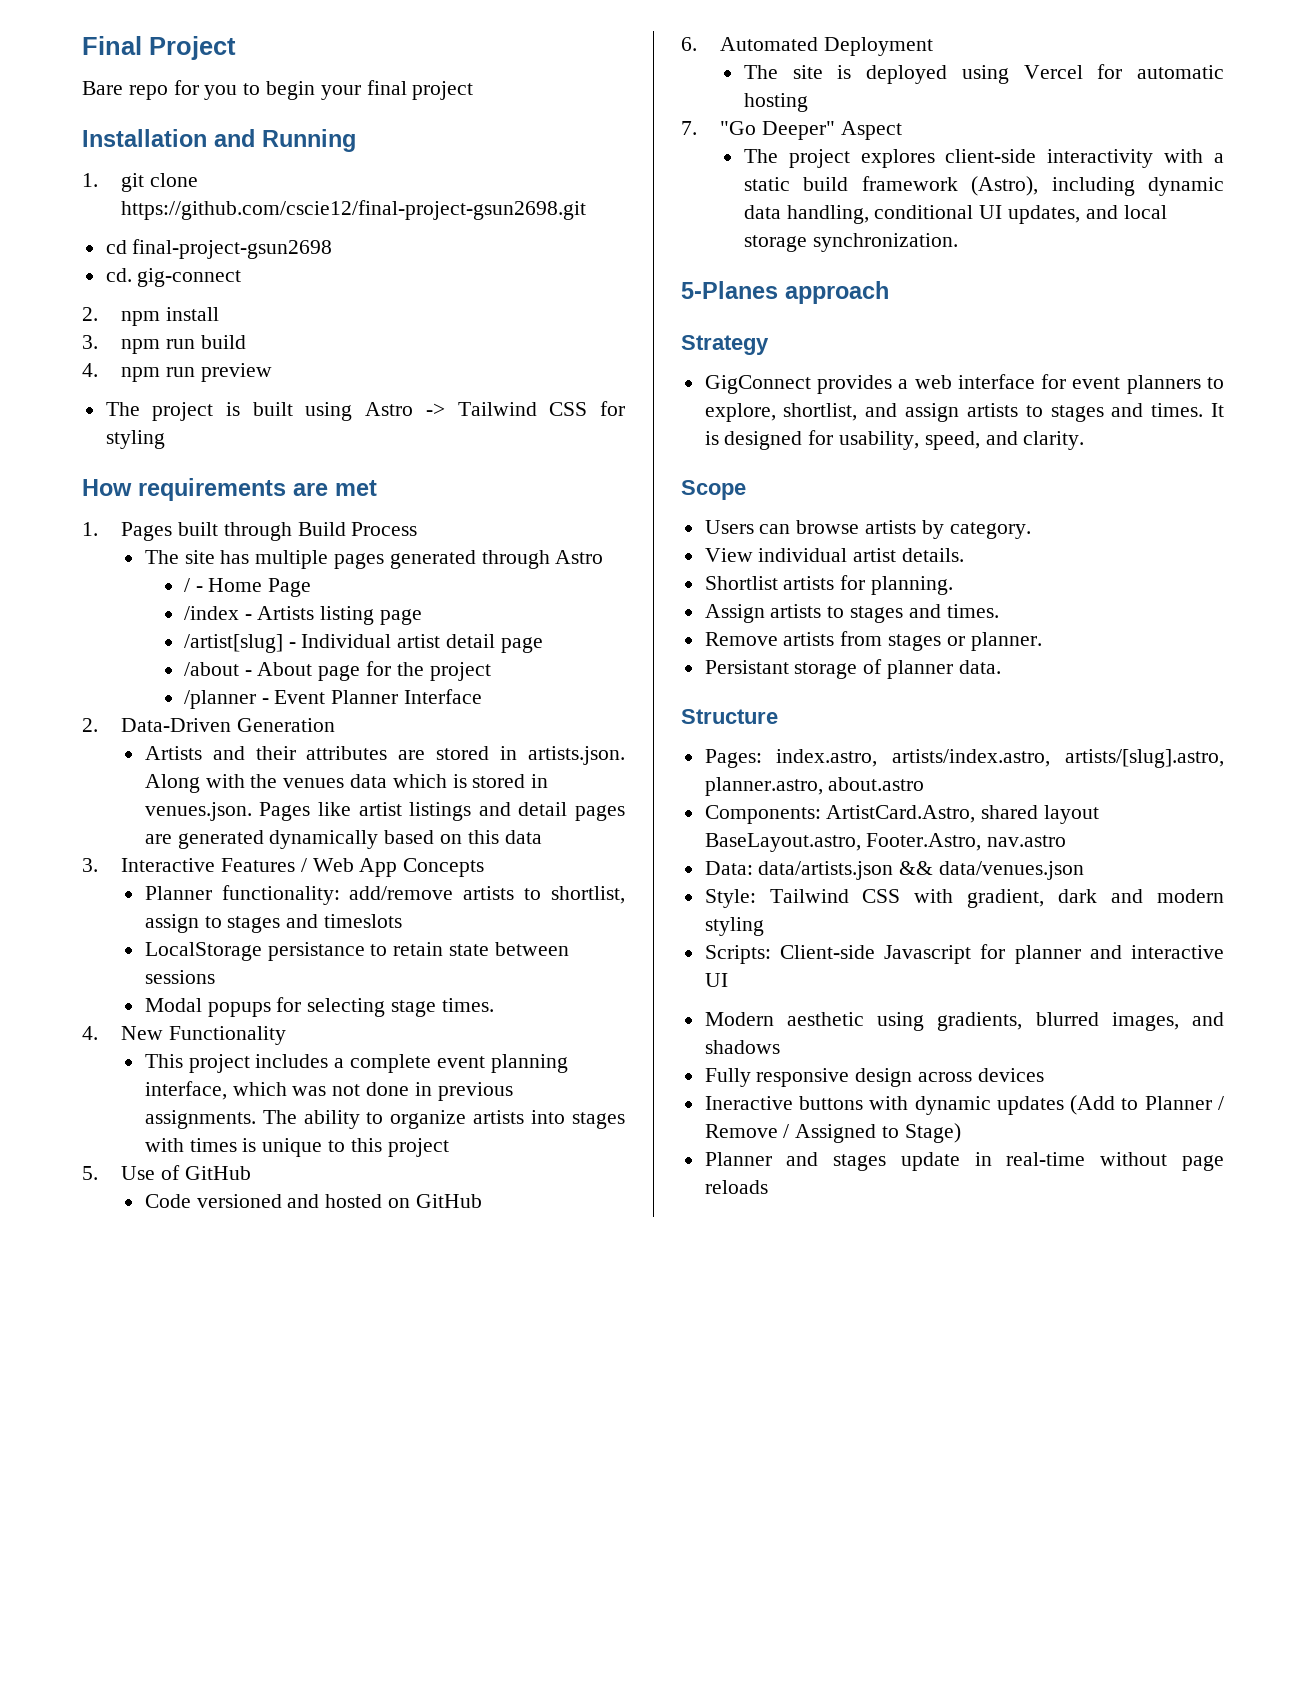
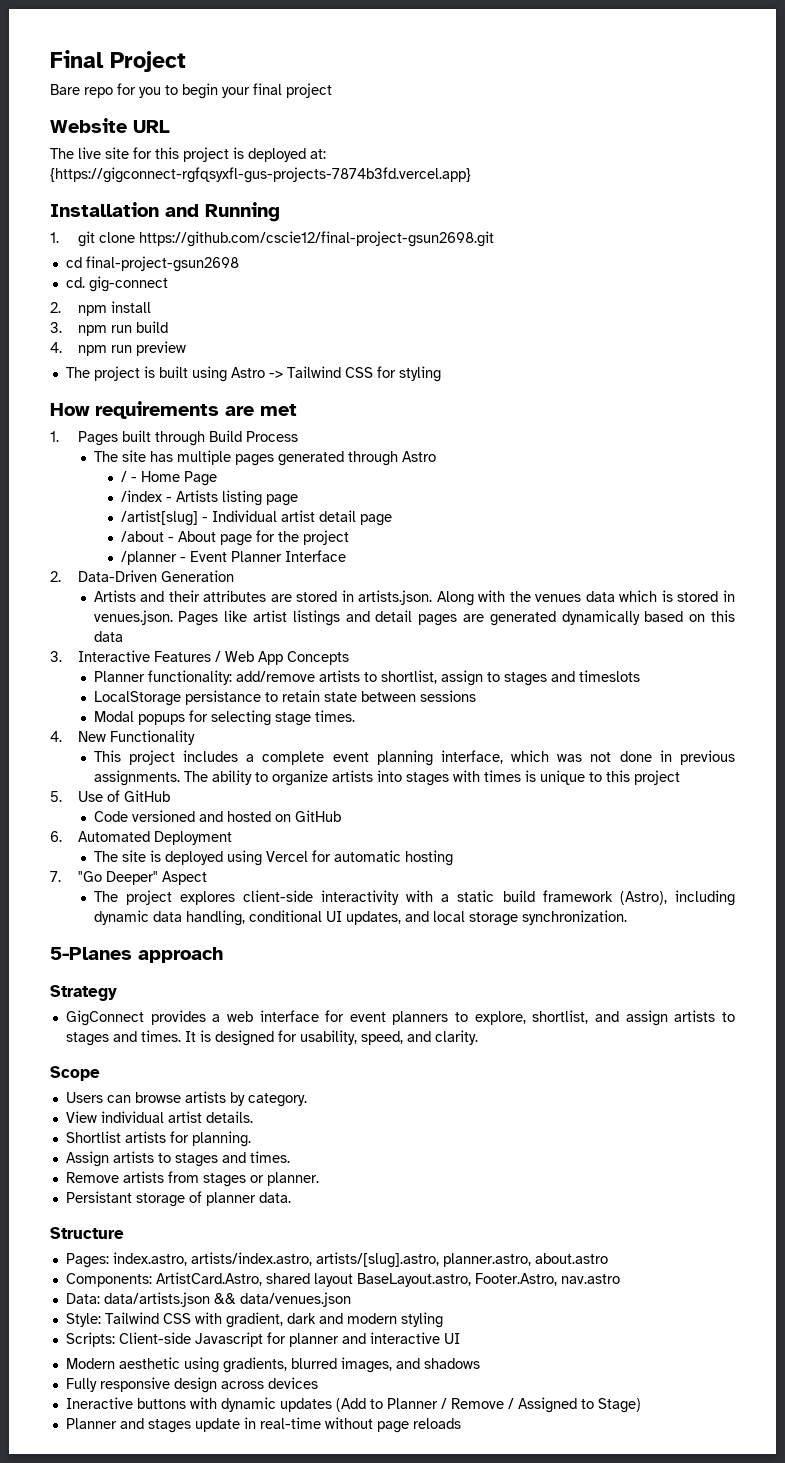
(474, 90) none -> [50,118,170,133] [50,147,326,162] [50,167,471,183] // Website URL // The live site for this project is deployed at: {https://gigconnect-rgfqsyxfl-gus-projects-7874b3fd.vercel.app}

